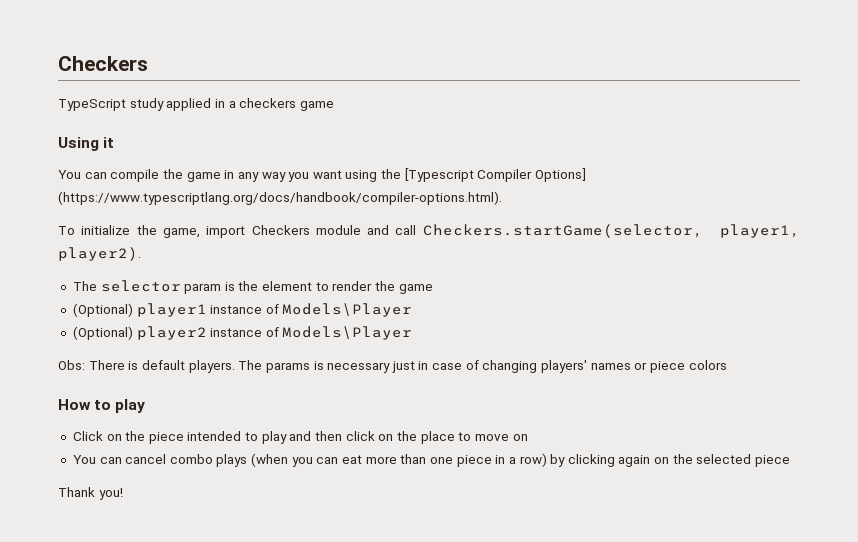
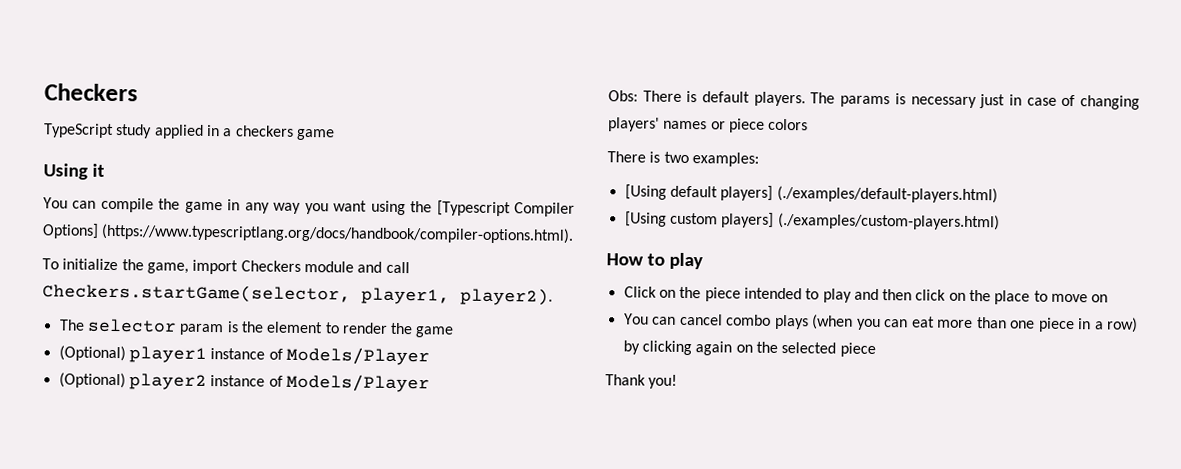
[282,303,413,317] Models\Player -> [285,346,430,366] Models/Player
[282,326,413,340] Models\Player -> [285,373,430,393] Models/Player
(727, 365) none -> [607,151,759,167] [624,184,998,204] [624,211,1000,231] // There is two examples: // [Using default players] (./examples/default-players.html) // [Using custom players] (./examples/custom-players.html)

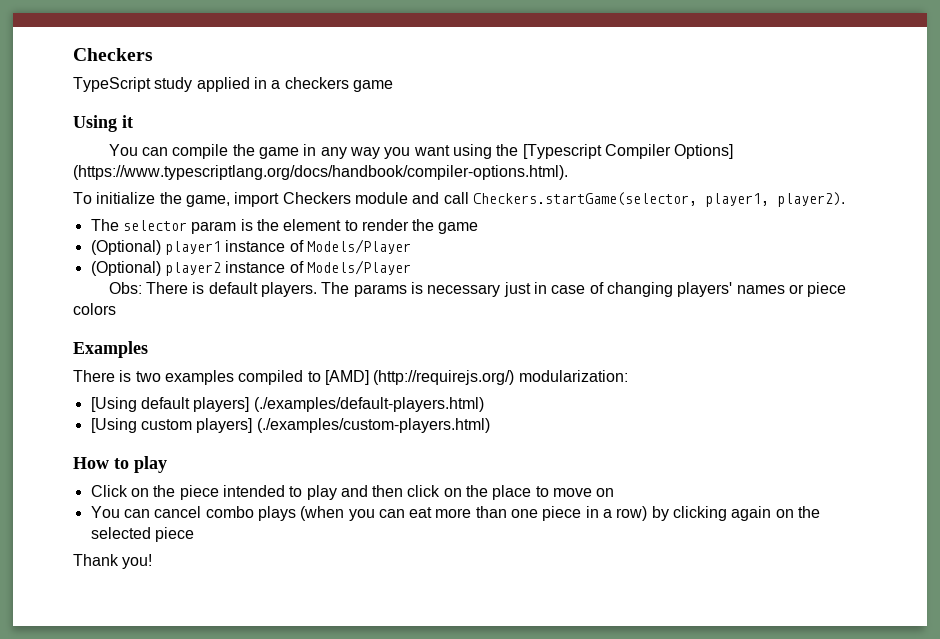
(809, 124) none -> [73,341,148,358] // Examples
[691,152,759,167] examples: -> [164,370,628,385] examples compiled to [AMD] (http://requirejs.org/) modularization:

